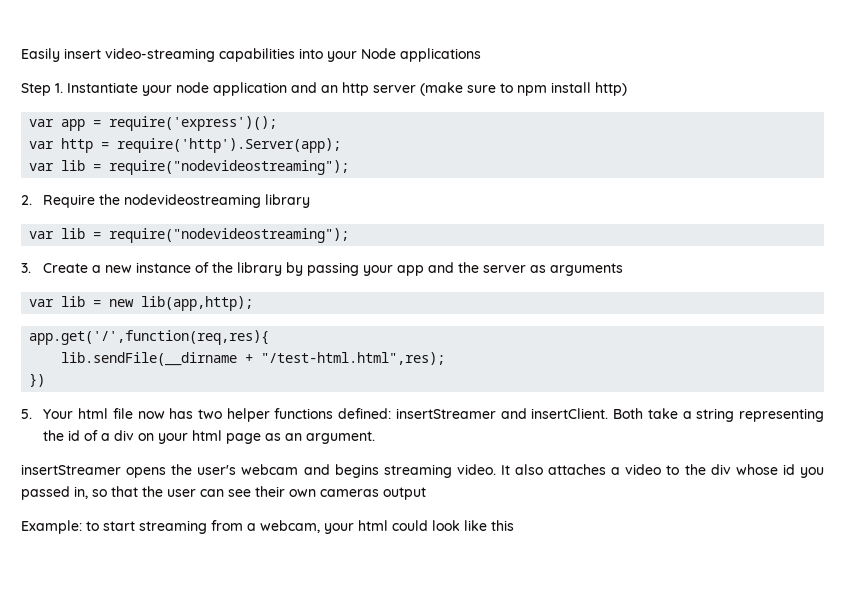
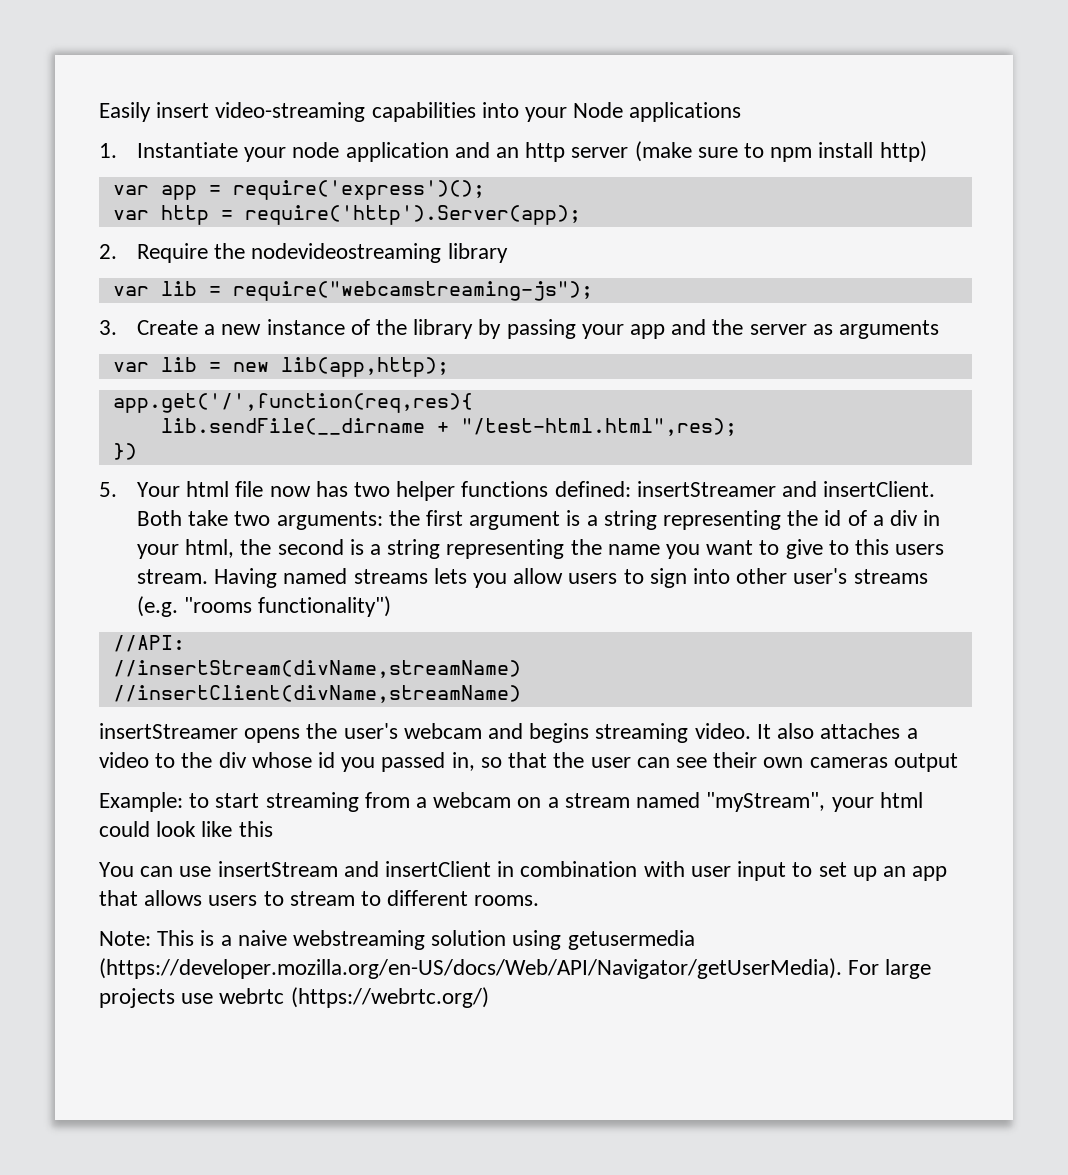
[21,83,51,96] Step -> (742, 112) none
[29,160,350,175] // var lib = require("nodevideostreaming"); -> (581, 215) none
[109,228,350,243] require("nodevideostreaming"); -> [232,281,593,301] require("webcamstreaming-js");
(678, 413) none -> [234,510,581,530] two arguments: the first argument is
[138,430,376,444] on your html page as an argument. -> [923,510,941,526] [136,539,945,559] [136,568,928,588] [136,596,392,617] [112,635,185,652] [112,660,521,678] [112,685,521,703] in your html, the second is a string representing the name you want to give to this users stream. Having named streams lets you allow users to sign into other user's streams (e.g. "rooms functionality") // //API: // //insertStream(divName,streamName) // //insertClient(divName,streamName)
[260,520,320,533] webcam, -> [433,792,826,812] webcam on a stream named "myStream",
(514, 525) none -> [99,861,948,881] [99,890,540,906] [99,930,695,950] [99,958,932,979] [99,987,489,1008] // You can use insertStream and insertClient in combination with user input to set up an app that allows users to stream to different rooms. // Note: This is a naive webstreaming solution using getusermedia (https://developer.mozilla.org/en-US/docs/Web/API/Navigator/getUserMedia). For large projects use webrtc (https://webrtc.org/)

